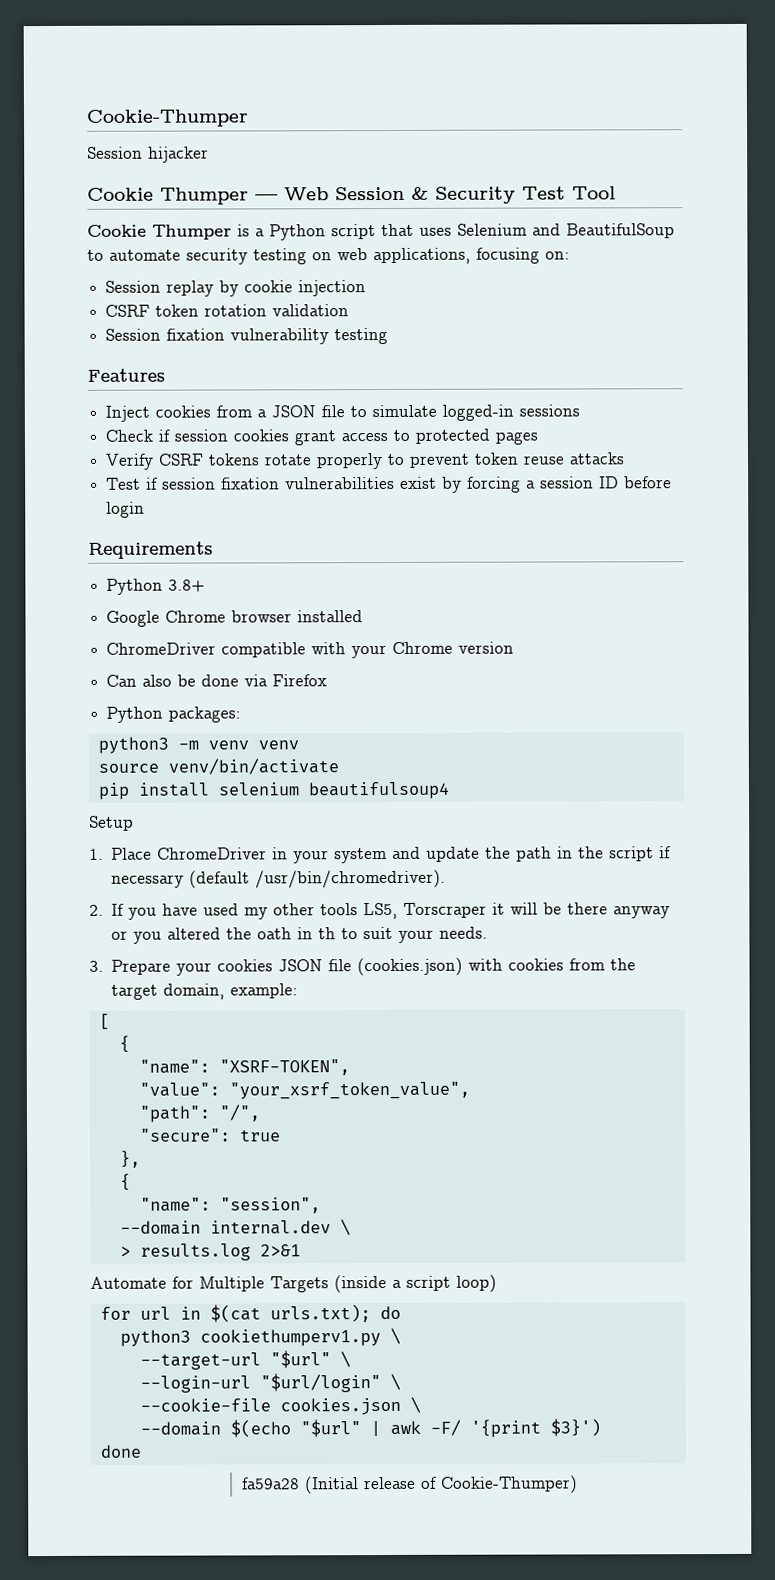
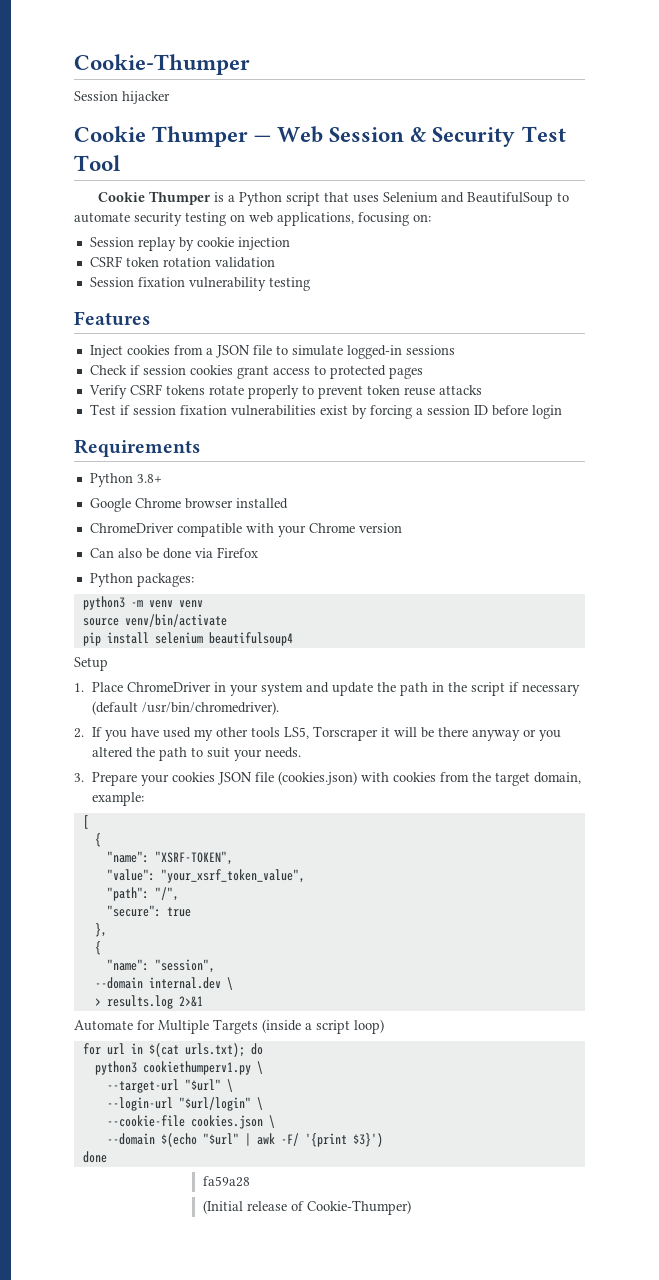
[257,927,337,940] oath in th -> [159,747,188,761] path
(300, 1483) none -> (250, 1181) //

